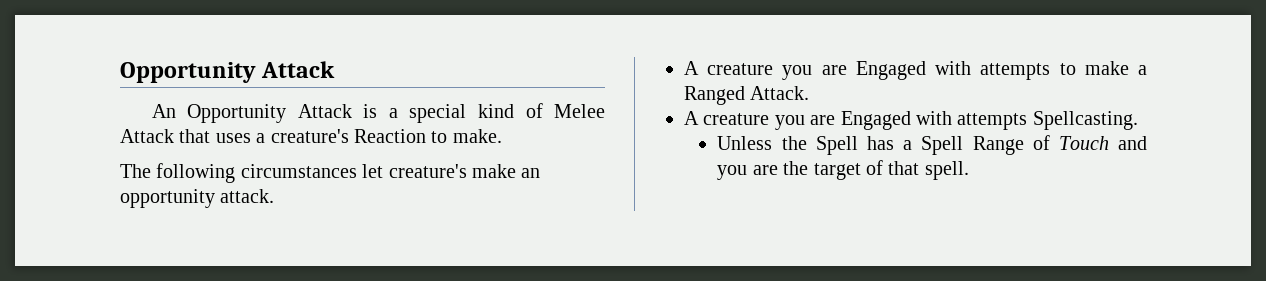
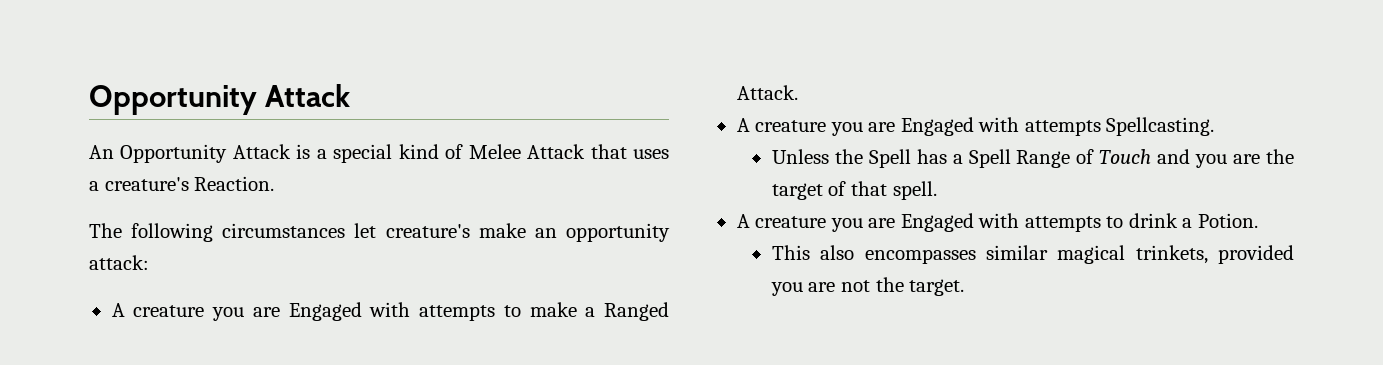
[354,129,502,143] Reaction to make. -> [194,176,275,191] Reaction.
[220,189,275,203] attack. -> [89,255,149,270] attack:
(969, 170) none -> [736,213,1258,232] [771,245,1294,264] [770,277,965,296] // A creature you are Engaged with attempts to drink a Potion. // This also encompasses similar magical trinkets, provided you are not the target.

